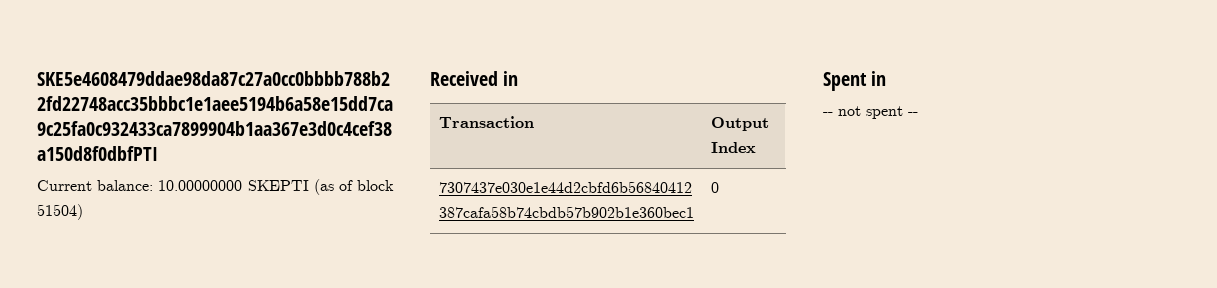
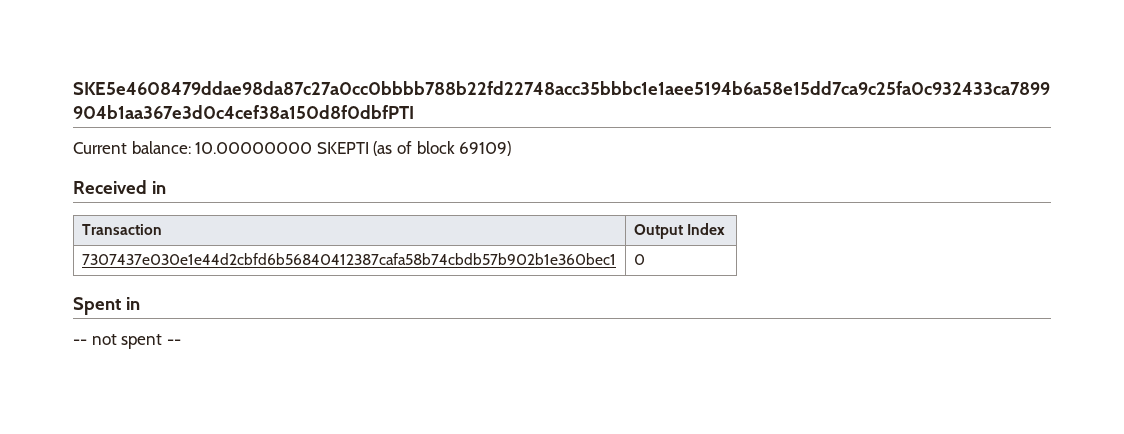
[37,204,83,220] 51504) -> [459,141,512,156] 69109)

